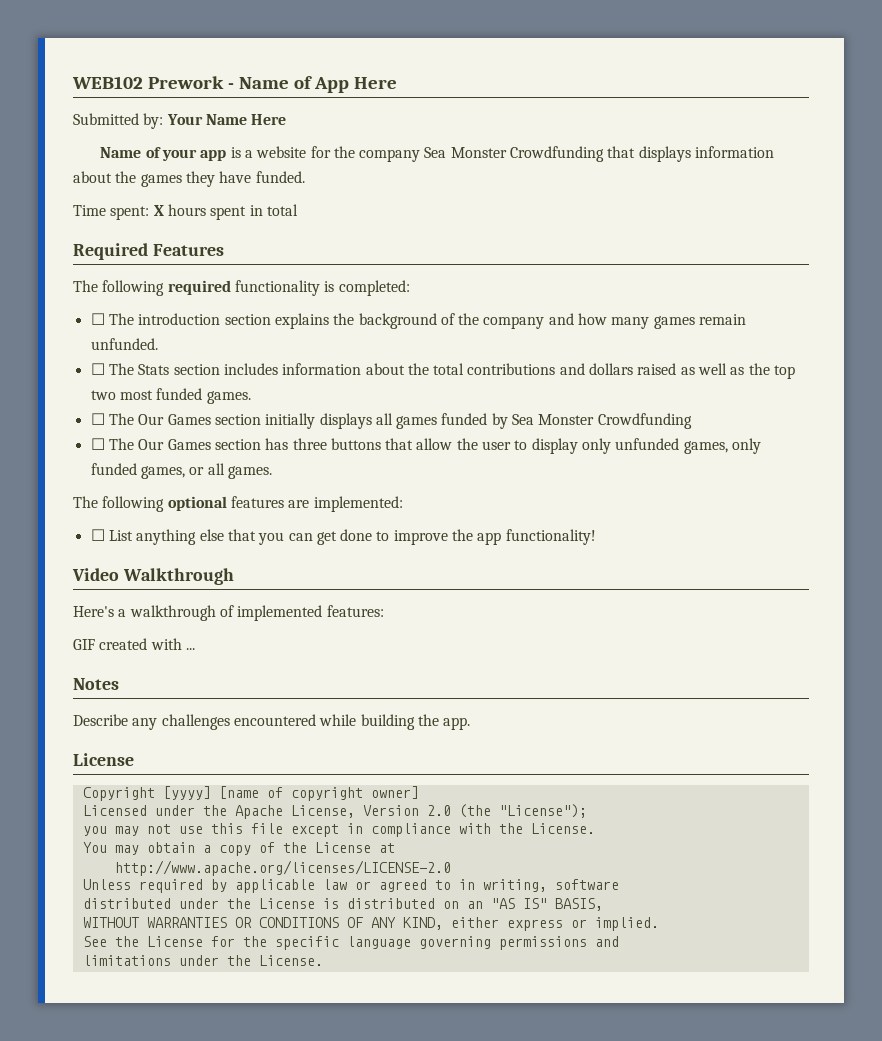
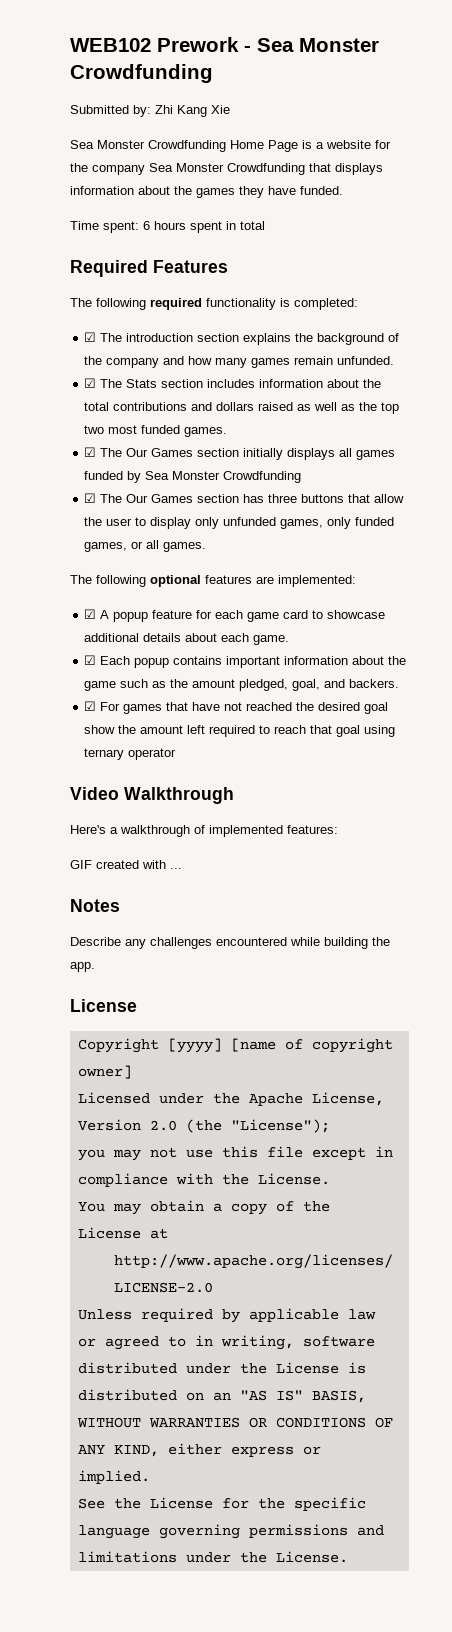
[238,76,397,93] [73,113,287,129] [100,147,227,161] Name of App Here // Submitted by: Your Name Here // Name of your app -> [257,38,379,52] [70,64,213,83] [70,105,230,117] [70,140,298,152] Sea Monster Crowdfunding // Submitted by: Zhi Kang Xie // Sea Monster Crowdfunding Home Page
[153,205,164,216] X -> [143,221,150,230] 6
[90,313,105,325] ☐ -> [84,332,97,342] ☑
[90,363,105,375] ☐ -> [84,378,97,388] ☑
[90,413,105,425] ☐ -> [84,447,97,457] ☑
[90,438,105,450] ☐ -> [84,493,97,503] ☑
[90,529,596,545] ☐ List anything else that you can get done to improve the app functionality! -> [84,609,386,622] [84,633,290,645] [84,655,407,668] [84,679,400,691] [84,701,389,714] [84,725,396,737] [84,748,177,760] ☑ A popup feature for each game card to showcase additional details about each game. // ☑ Each popup contains important information about the game such as the amount pledged, goal, and backers. // ☑ For games that have not reached the desired goal show the amount left required to reach that goal using ternary operator

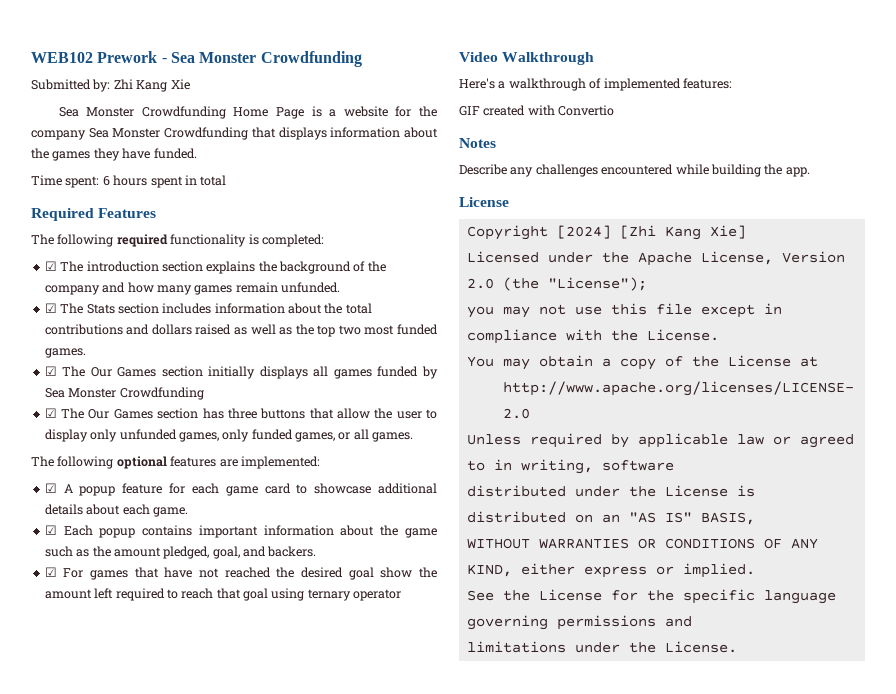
[170,868,182,869] ... -> [558,105,615,116] Convertio
[167,1038,393,1053] [77,1065,132,1079] [yyyy] [name of copyright owner] -> [556,225,746,240] [2024] [Zhi Kang Xie]

